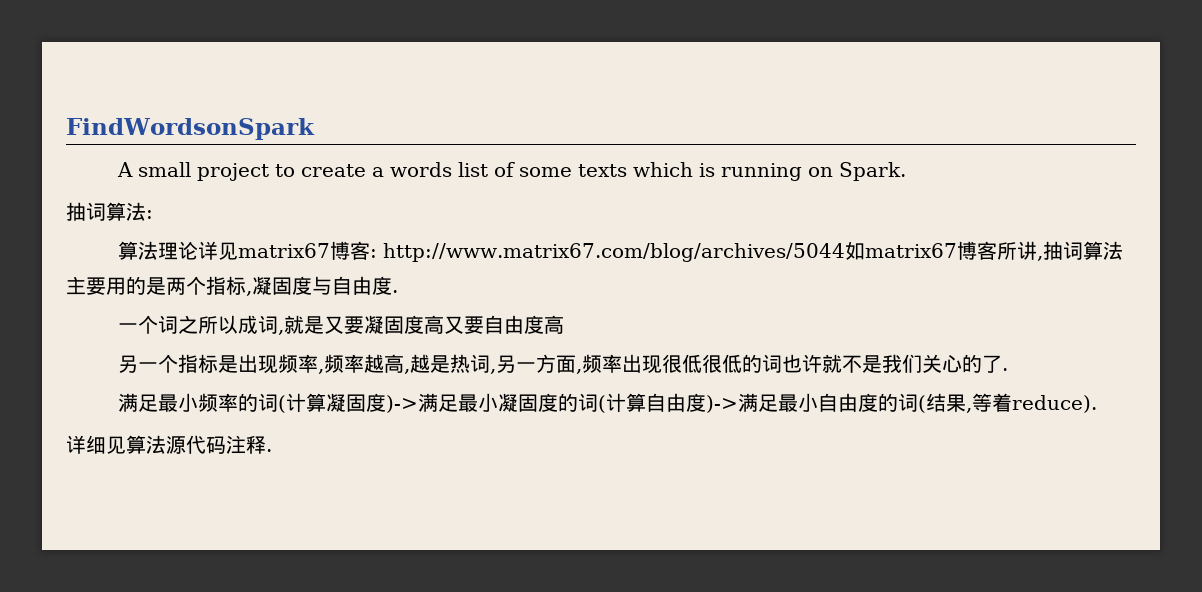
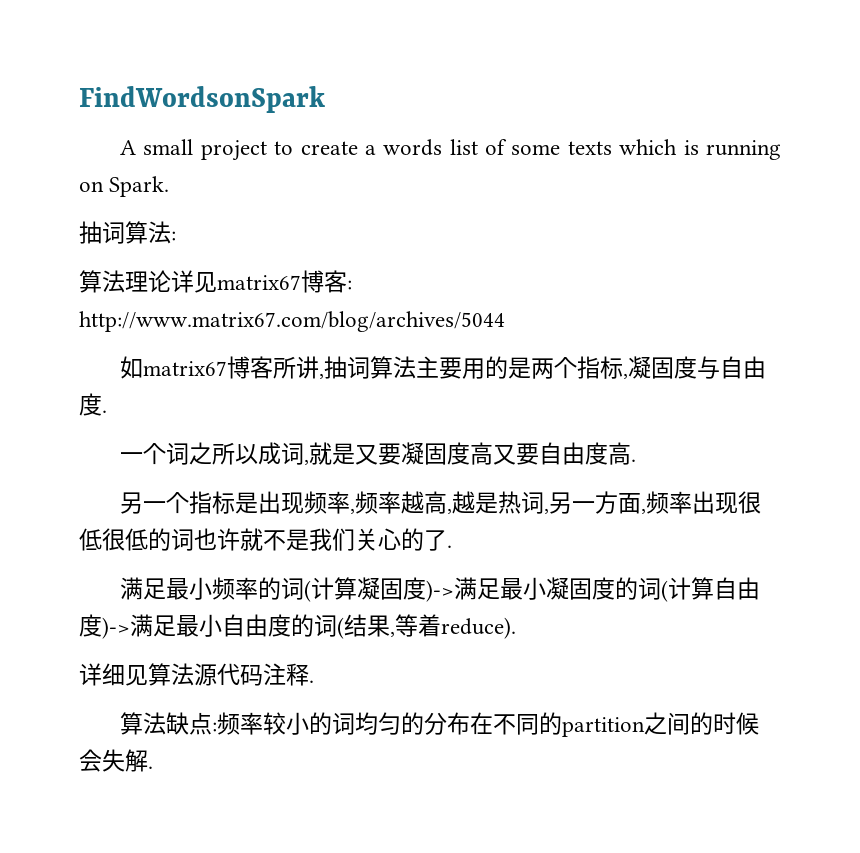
(845, 252) none -> (505, 321) //
(564, 324) none -> [631,459,637,462] .
(272, 450) none -> [120,712,760,737] [79,749,153,772] // 算法缺点:频率较小的词均匀的分布在不同的partition之间的时候会失解.

